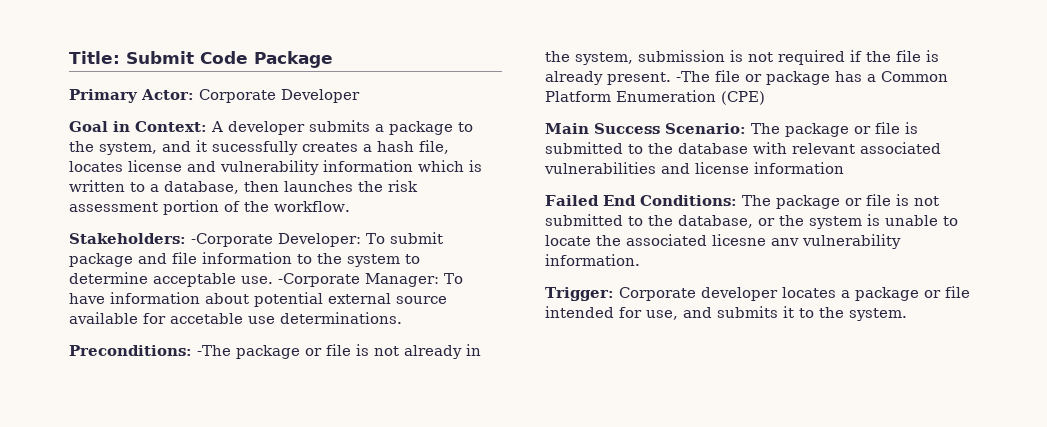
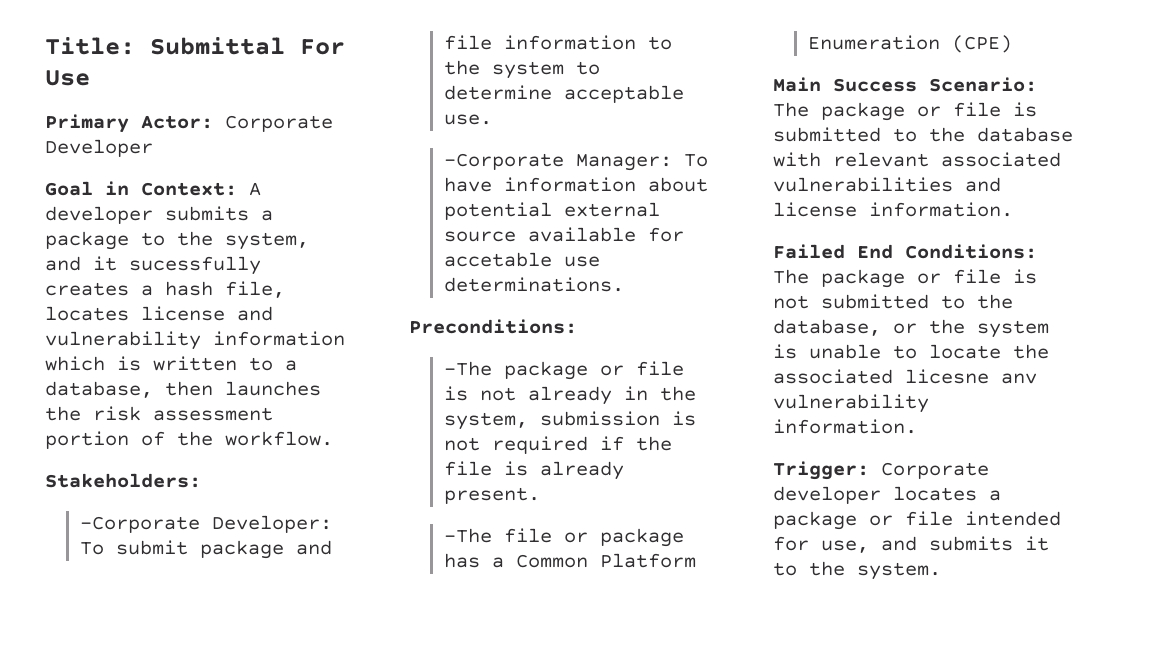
[126,51,333,68] Submit Code Package -> [150,37,345,55] [45,70,90,86] Submittal For Use
(186, 238) none -> (201, 480) //
(273, 280) none -> (493, 119) //
(192, 350) none -> (577, 326) //
(671, 78) none -> (541, 495) //
[754,162,844,174] information -> [869,202,1013,217] information.

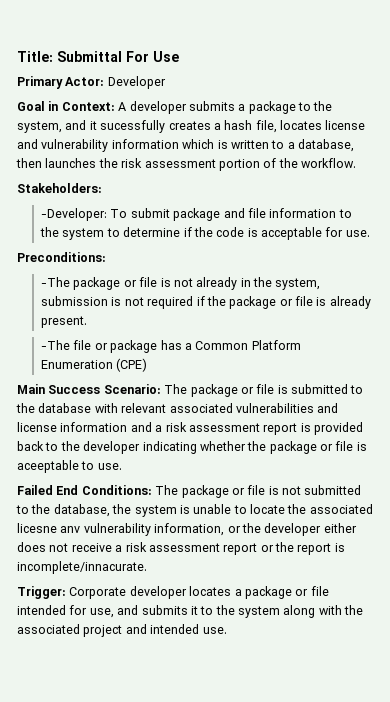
[225,115,333,132] Corporate -> (105, 81) none
[80,515,333,533] -Corporate Developer: -> [41,208,108,221] -Developer:
[564,85,685,103] [444,114,493,125] [444,153,709,171] [444,177,709,192] [444,202,661,220] [444,227,685,242] [444,252,601,267] [444,277,625,292] acceptable use. // -Corporate Manager: To have information about potential external source available for accetable use determinations. -> [183,227,370,240] if the code is acceptable for use.
(673, 443) none -> [229,296,293,309] package or
[869,202,1013,217] information. -> [60,422,363,435] [17,441,367,454] [17,460,122,473] information and a risk assessment report is provided back to the developer indicating whether the package or file is aceeptable to use.
[893,323,917,334] or -> (110, 510) none
[773,419,917,434] information. -> [154,523,357,536] [17,542,345,555] [17,561,147,574] information, or the developer either does not receive a risk assessment report or the report is incomplete/innacurate.
[857,562,941,580] system. -> [238,605,364,618] [17,624,227,637] system along with the associated project and intended use.

